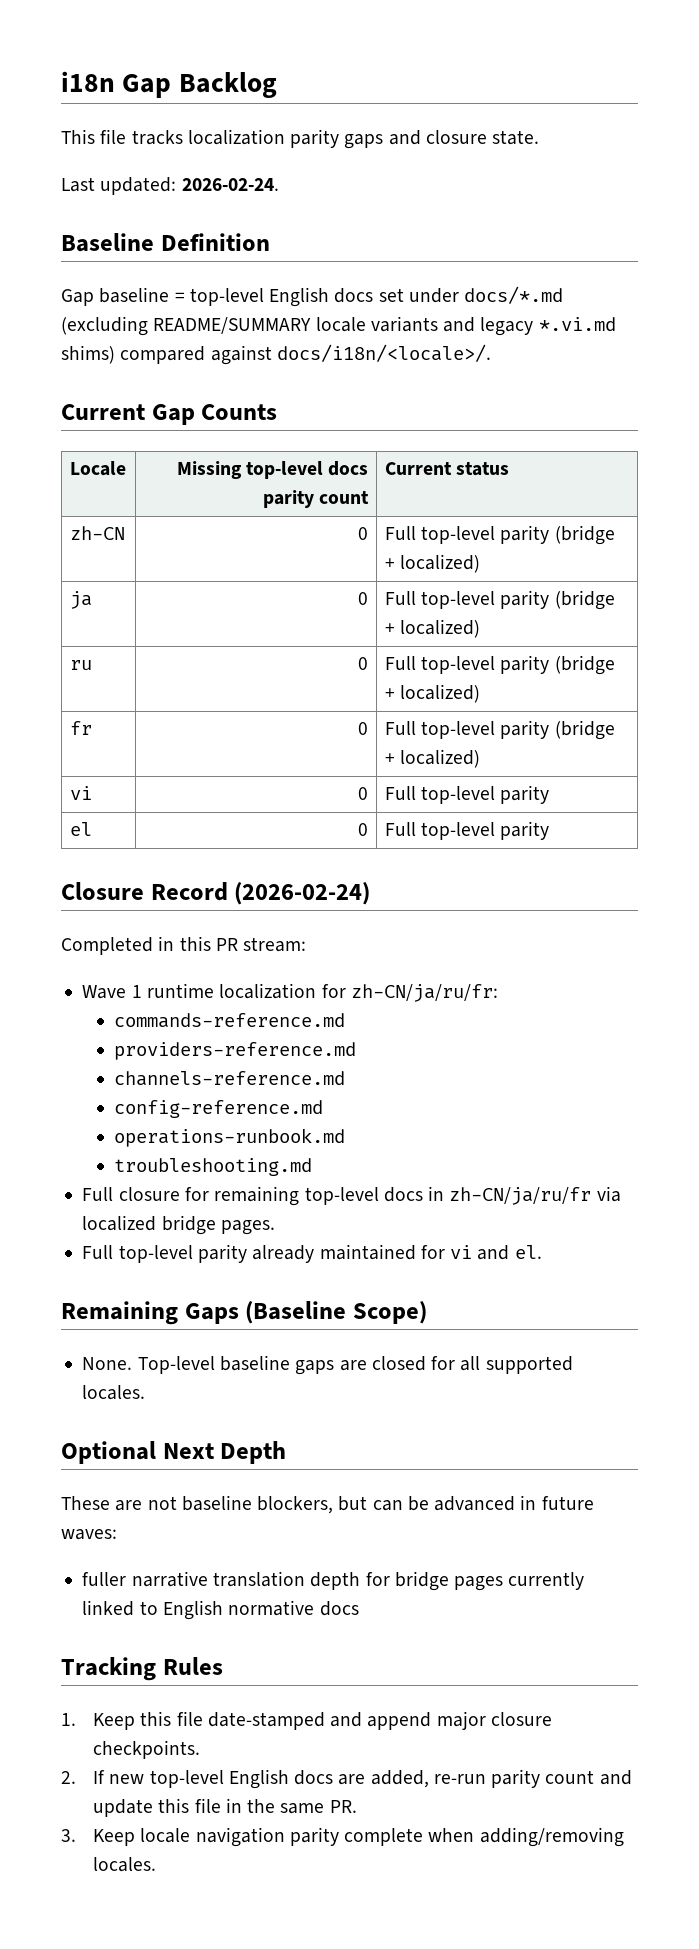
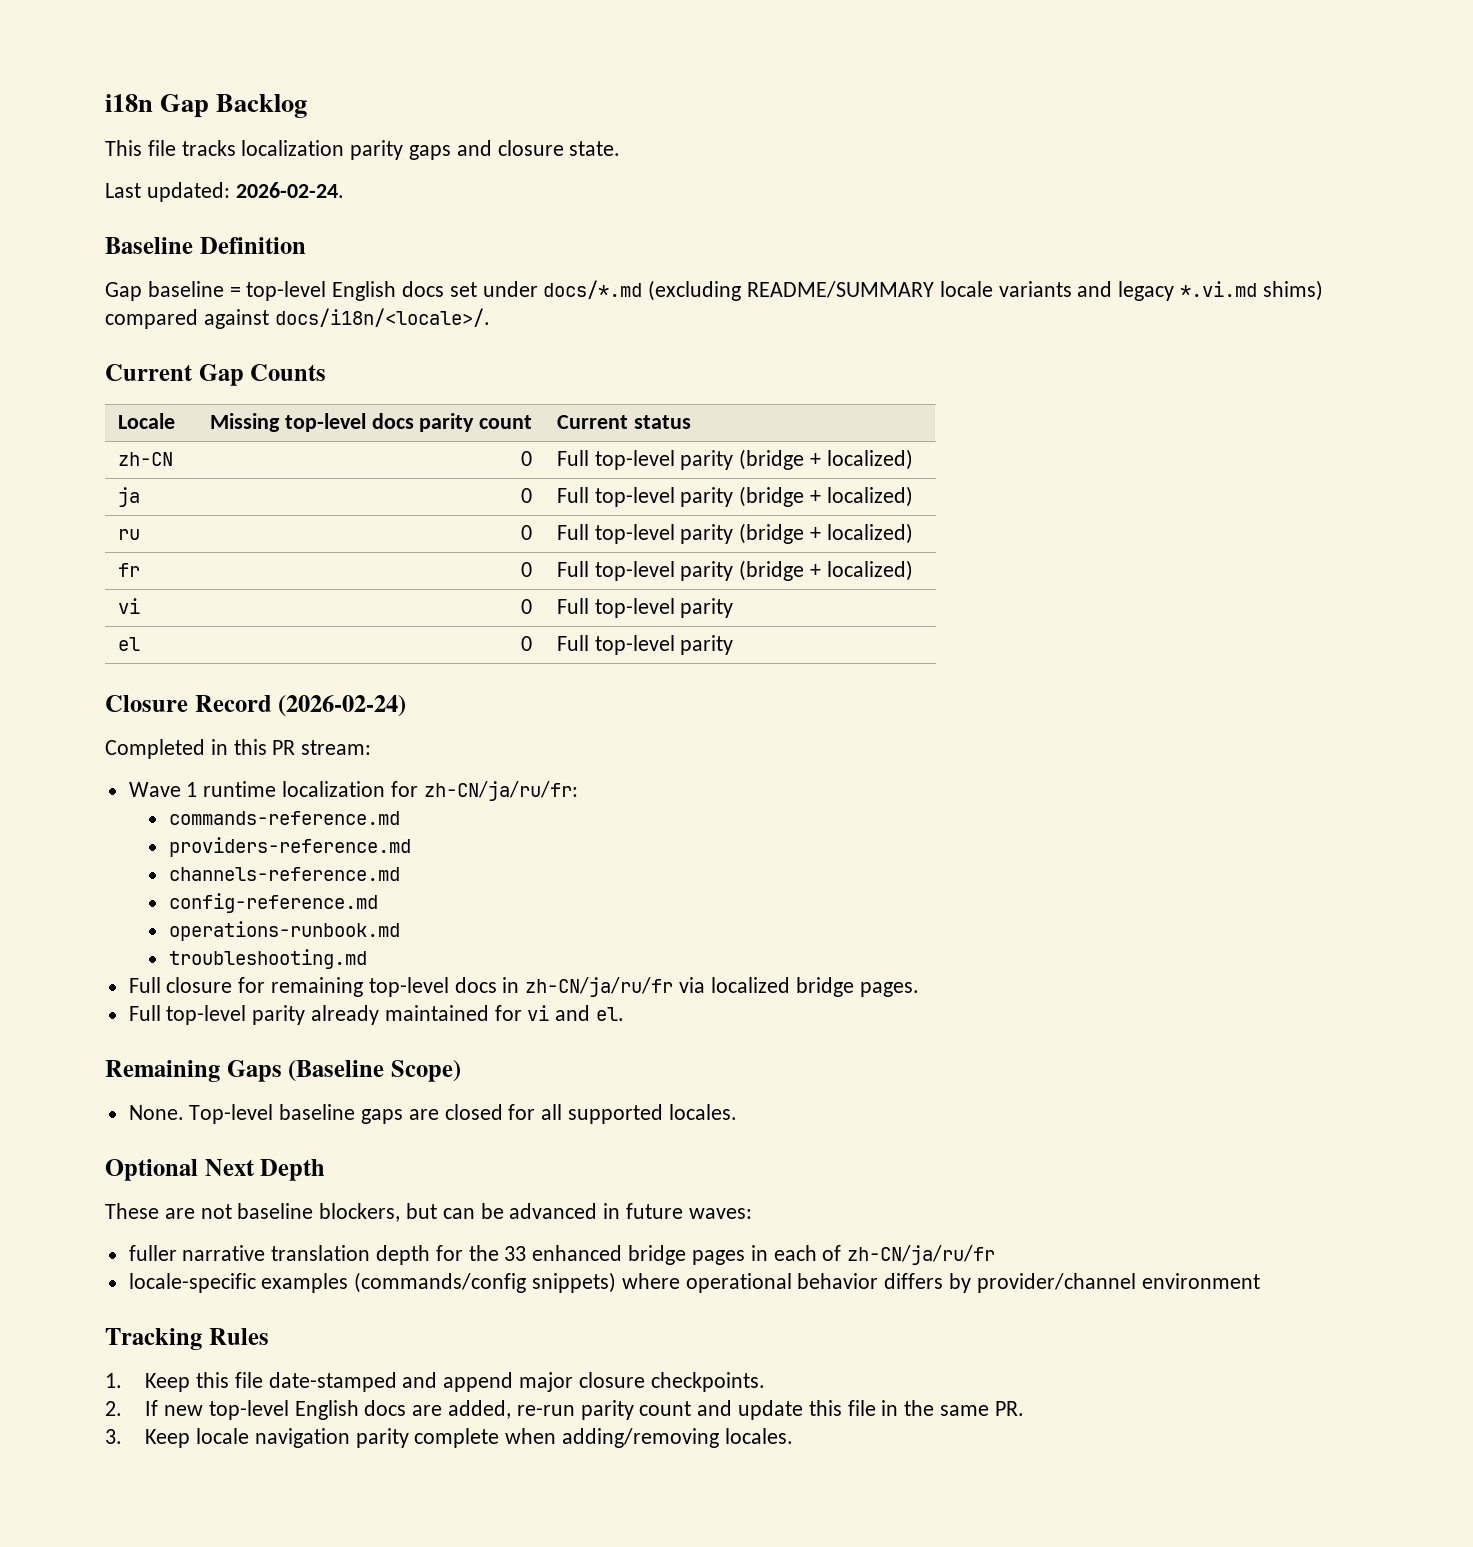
[394,1571,585,1591] [82,1600,359,1620] bridge pages currently linked to English normative docs -> [468,1245,996,1265] [128,1272,1260,1293] the 33 enhanced bridge pages in each of zh-CN/ja/ru/fr // locale-specific examples (commands/config snippets) where operational behavior differs by provider/channel environment

